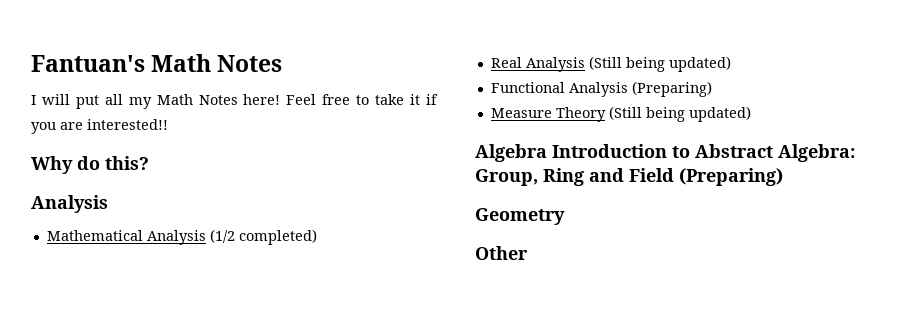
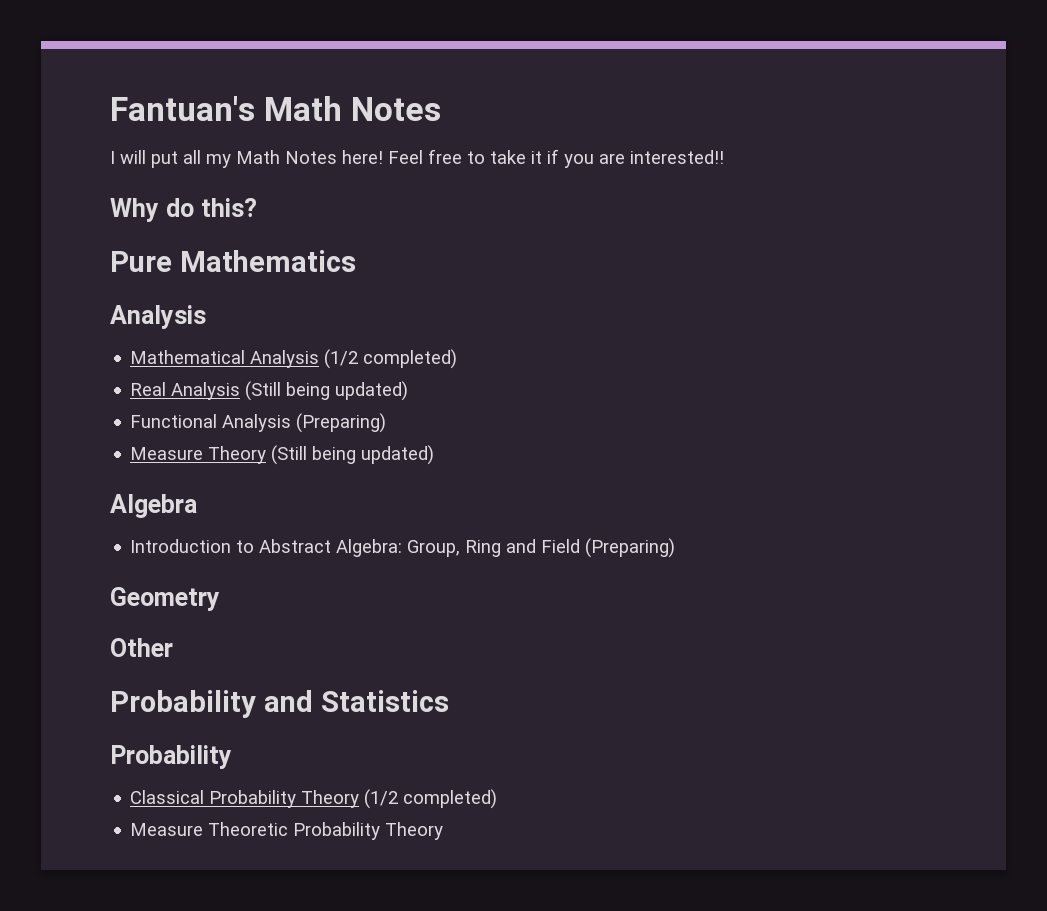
(149, 163) none -> [110,250,356,272] // Pure Mathematics
(547, 153) none -> (197, 506) //
(528, 253) none -> [110,690,449,718] [110,745,232,769] [130,789,498,809] [130,822,444,840] // Probability and Statistics // Probability // Classical Probability Theory (1/2 completed) // Measure Theoretic Probability Theory

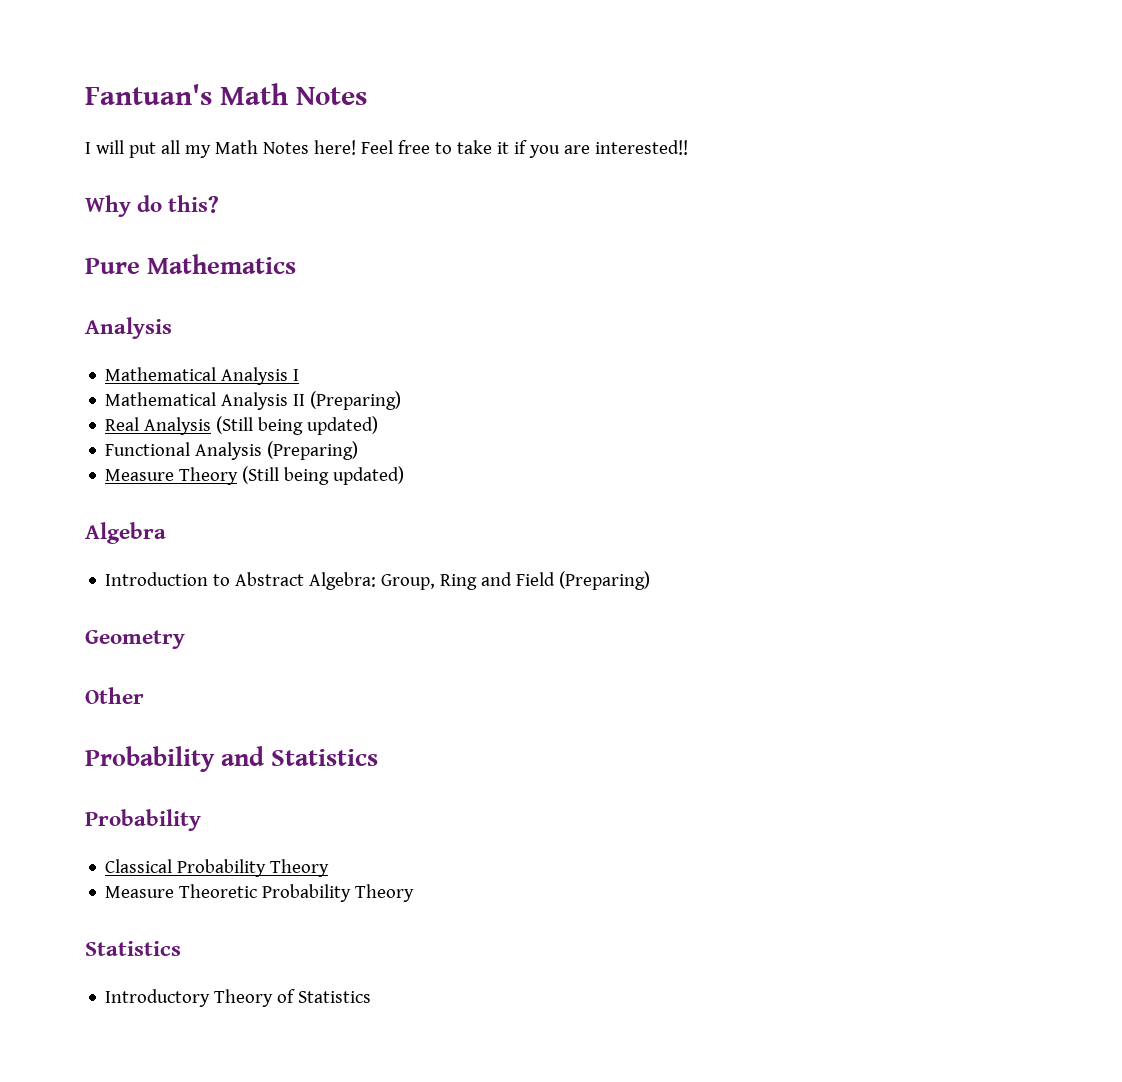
[324,349,458,369] (1/2 completed) -> [293,369,300,381] [105,391,402,410] I // Mathematical Analysis II (Preparing)
[364,789,498,809] (1/2 completed) -> (330, 868) none
(444, 831) none -> [85,941,181,956] [105,989,372,1007] // Statistics // Introductory Theory of Statistics

